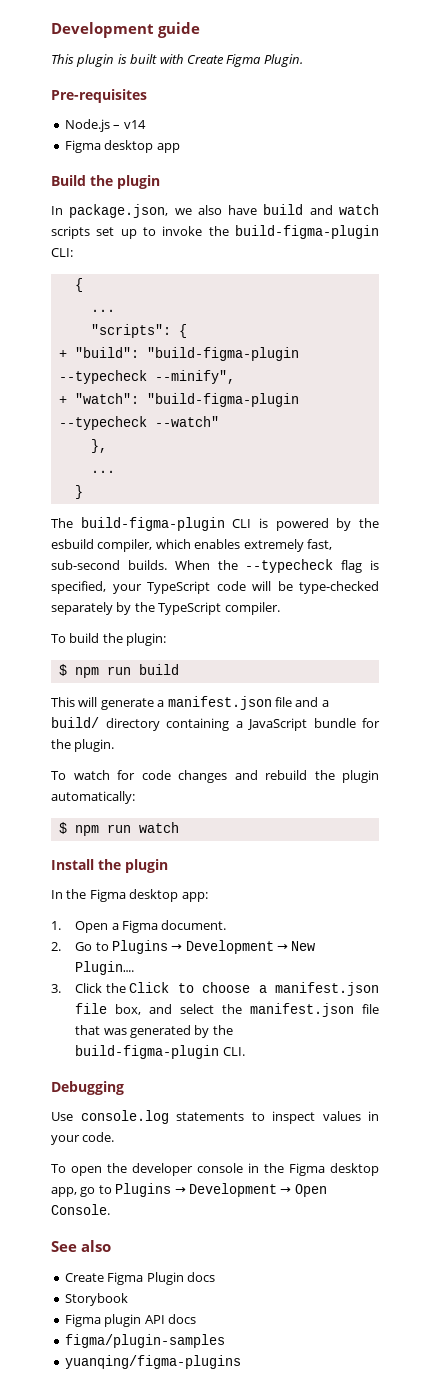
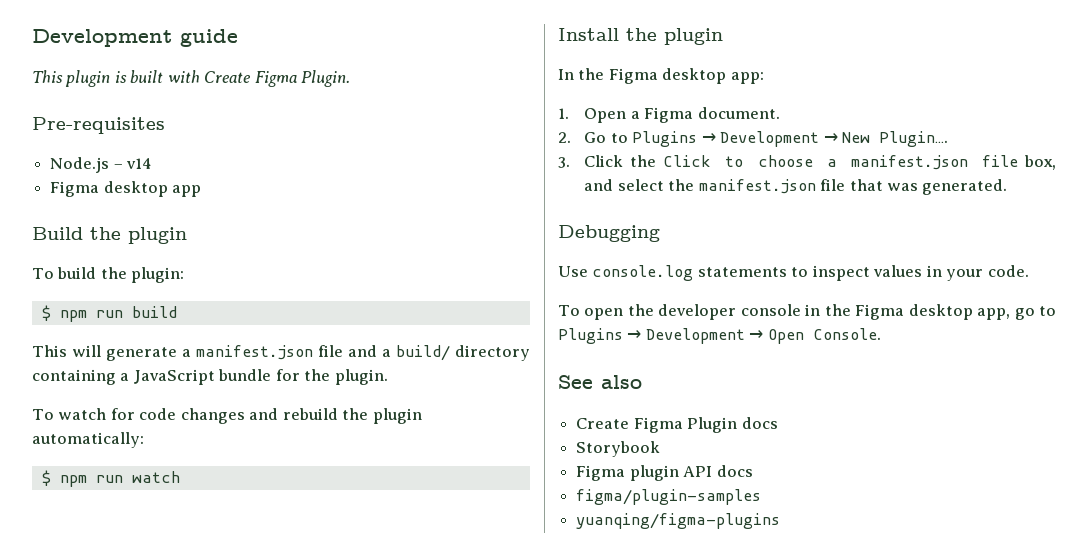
[51,204,379,218] [51,225,379,239] [51,248,73,257] [74,278,83,292] [90,309,115,312] [90,324,187,338] [58,347,299,361] [58,370,235,384] [58,393,299,407] [58,416,219,430] [90,439,107,453] [90,470,115,473] [74,485,83,499] [51,517,379,531] [51,539,332,552] [51,559,379,573] [51,581,379,594] [51,602,280,615] // In package.json, we also have build and watch scripts set up to invoke the build-figma-plugin CLI: // { // ... // "scripts": { // + "build": "build-figma-plugin --typecheck --minify", // + "watch": "build-figma-plugin --typecheck --watch" // }, // ... // } // The build-figma-plugin CLI is powered by the esbuild compiler, which enables extremely fast, sub-second builds. When the --typecheck flag is specified, your TypeScript code will be type-checked separately by the TypeScript compiler. -> (187, 235) none
[129,1025,233,1038] [75,1045,245,1059] generated by the build-figma-plugin CLI. -> [922,179,1008,195] generated.

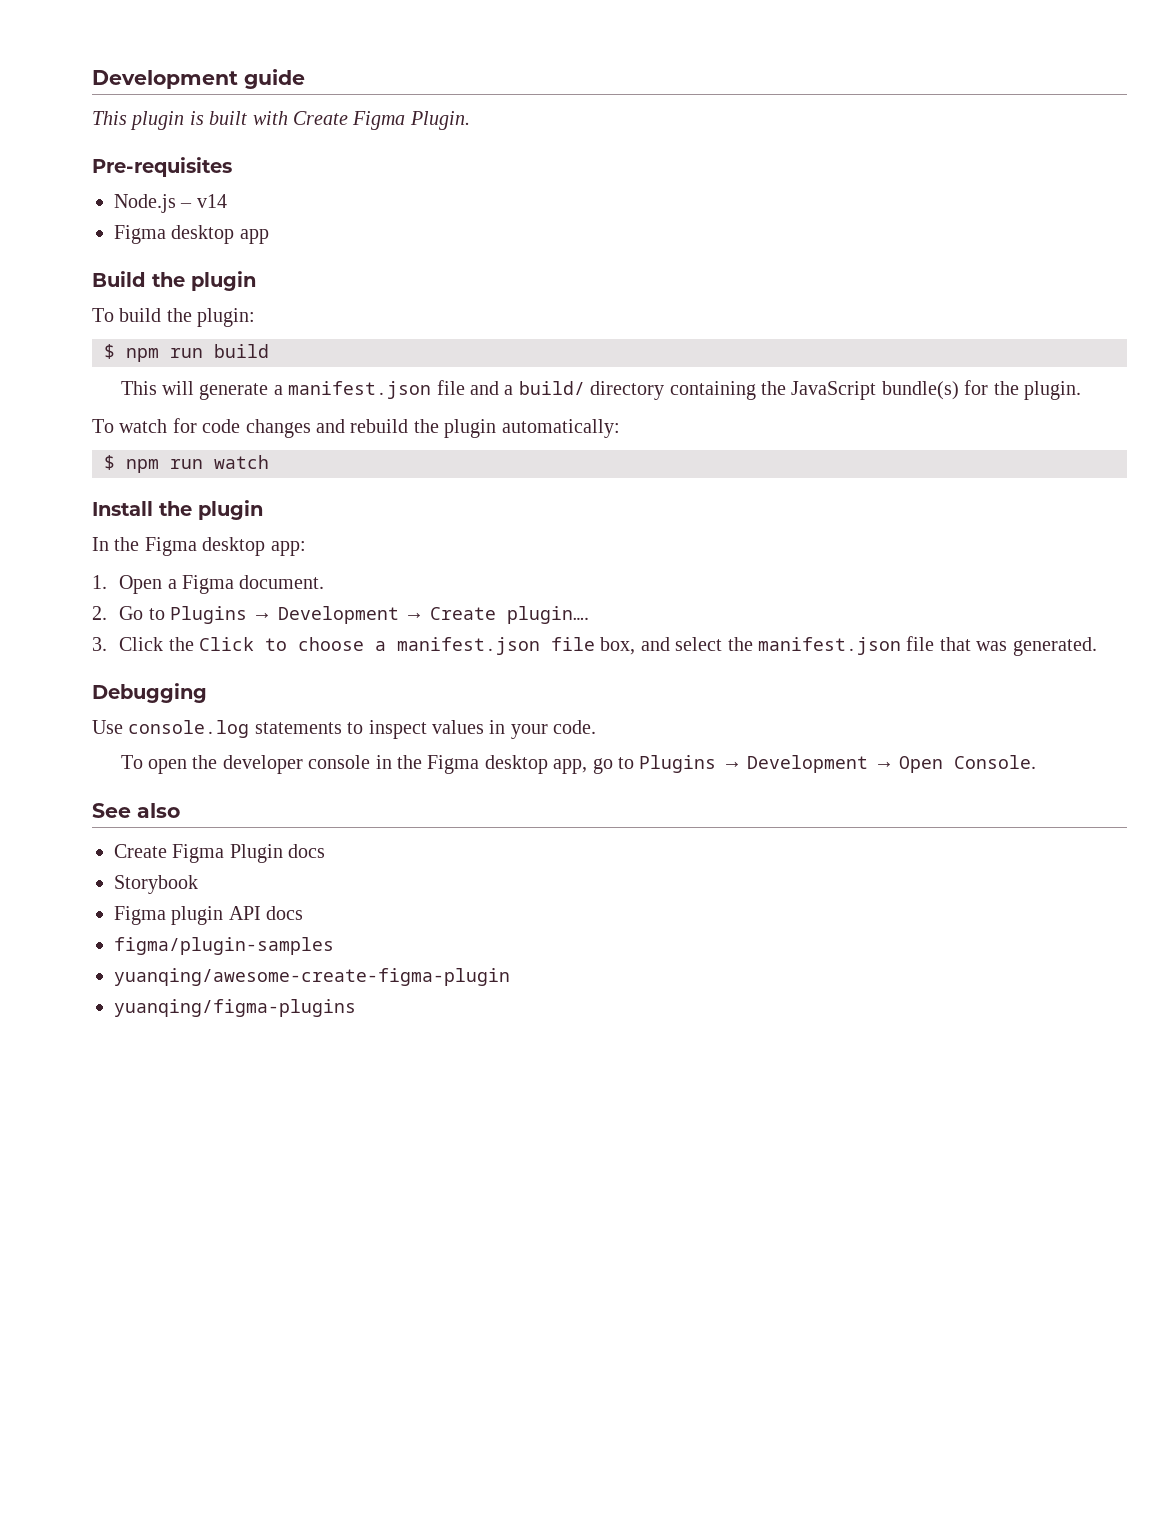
[120,369,272,385] a JavaScript bundle -> [760,381,959,400] the JavaScript bundle(s)
[842,131,949,147] New Plugin…. -> [429,606,589,624] Create plugin….
(762, 497) none -> [114,968,510,986] // yuanqing/awesome-create-figma-plugin

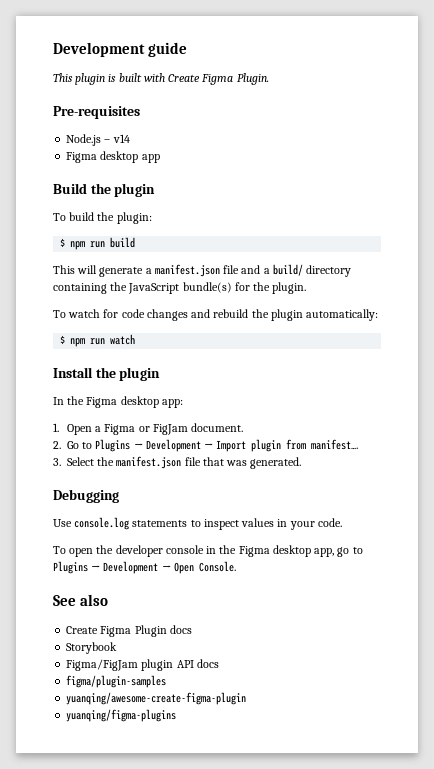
(234, 584) none -> [138,424,188,435] or FigJam
[429,606,589,624] [92,637,723,655] Create plugin…. // 3. Click the Click to choose a manifest.json file box, and select -> [216,439,359,452] [53,457,94,466] Import plugin from manifest…. // 3. Select
[114,906,166,925] Figma -> [66,659,139,671] Figma/FigJam

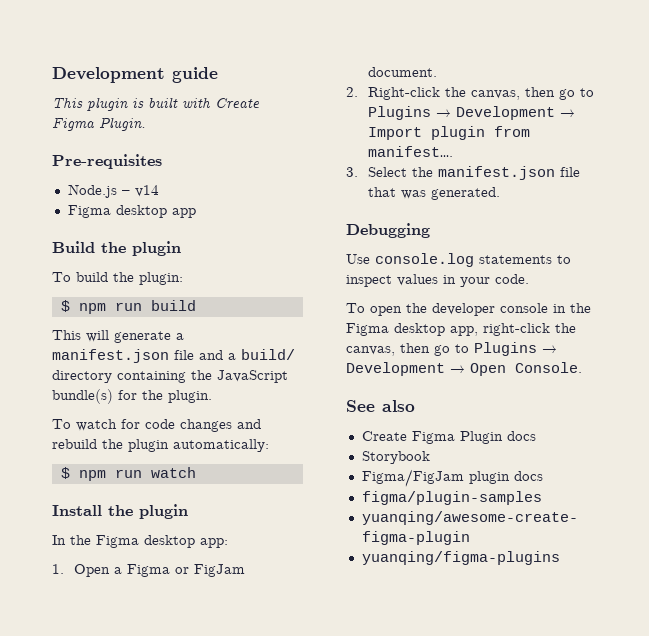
[67,441,79,449] Go -> [367,87,575,100] Right-click the canvas, then go
(335, 552) none -> [483,323,576,336] [346,343,430,356] right-click the canvas, then
[176,660,194,668] API -> (510, 477) none

